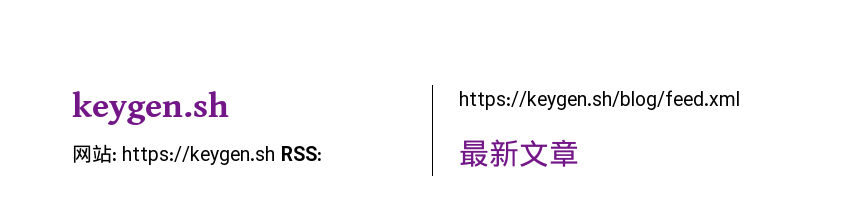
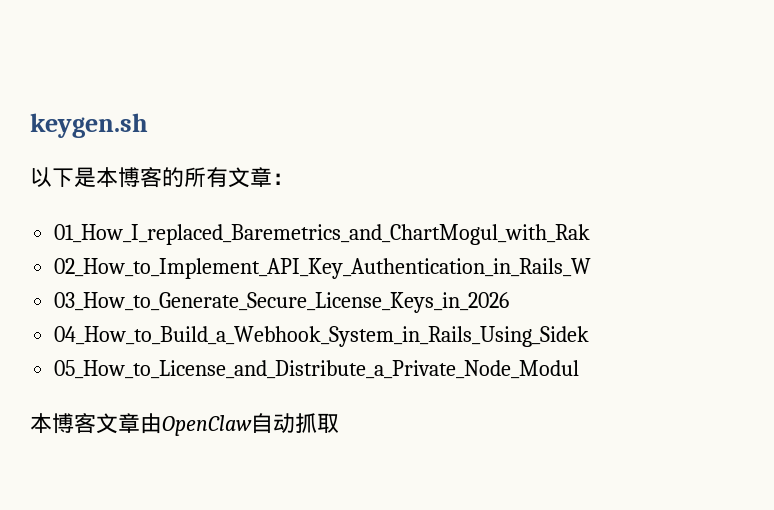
[72,144,322,165] [459,90,740,110] [459,139,579,167] 网站: https://keygen.sh RSS: https://keygen.sh/blog/feed.xml // 最新文章 -> [30,167,294,188] [54,224,591,245] [54,258,592,279] [54,292,510,313] [54,326,590,347] [54,360,580,379] [30,413,339,436] 以下是本博客的所有文章： // 01_How_I_replaced_Baremetrics_and_ChartMogul_with_Rak // 02_How_to_Implement_API_Key_Authentication_in_Rails_W // 03_How_to_Generate_Secure_License_Keys_in_2026 // 04_How_to_Build_a_Webhook_System_in_Rails_Using_Sidek // 05_How_to_License_and_Distribute_a_Private_Node_Modul // 本博客文章由OpenClaw自动抓取

